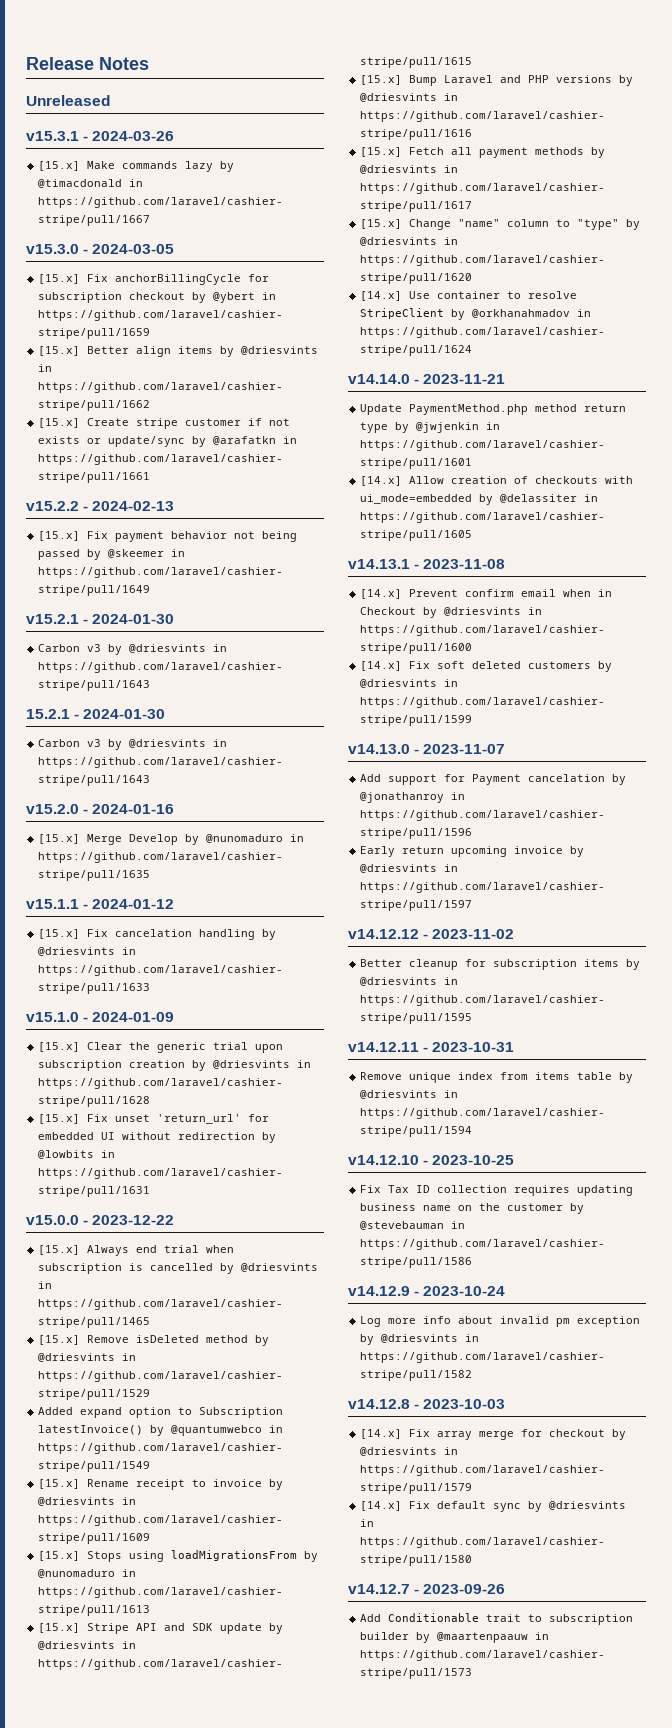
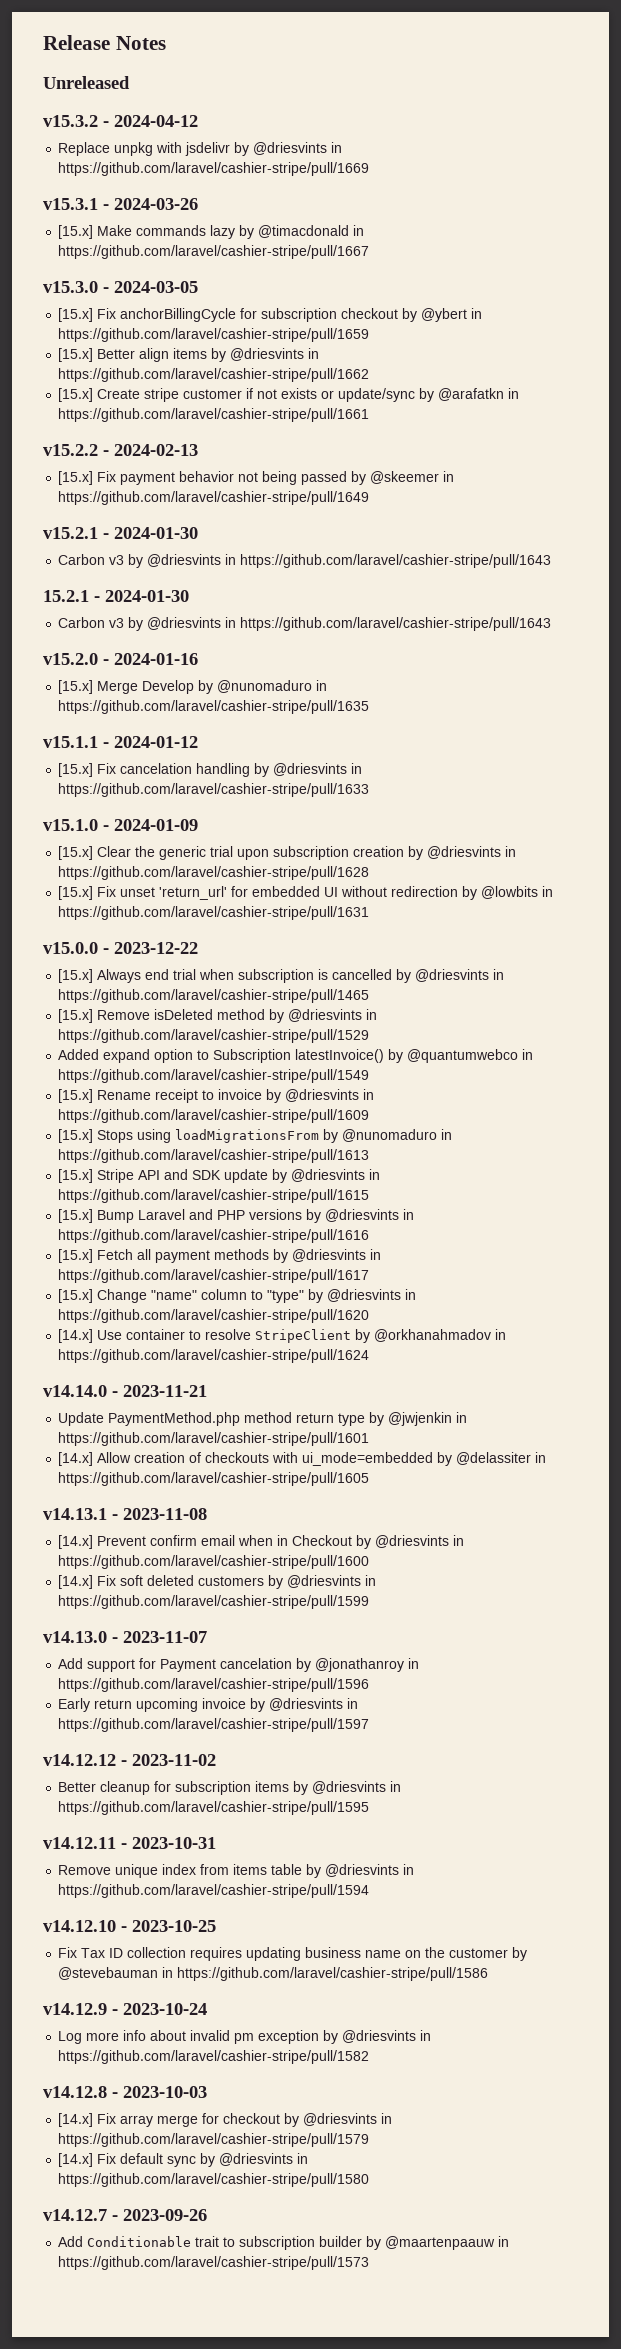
(110, 100) none -> [43,115,198,127] [58,142,343,156] [58,162,370,176] // v15.3.2 - 2024-04-12 // Replace unpkg with jsdelivr by @driesvints in https://github.com/laravel/cashier-stripe/pull/1669

